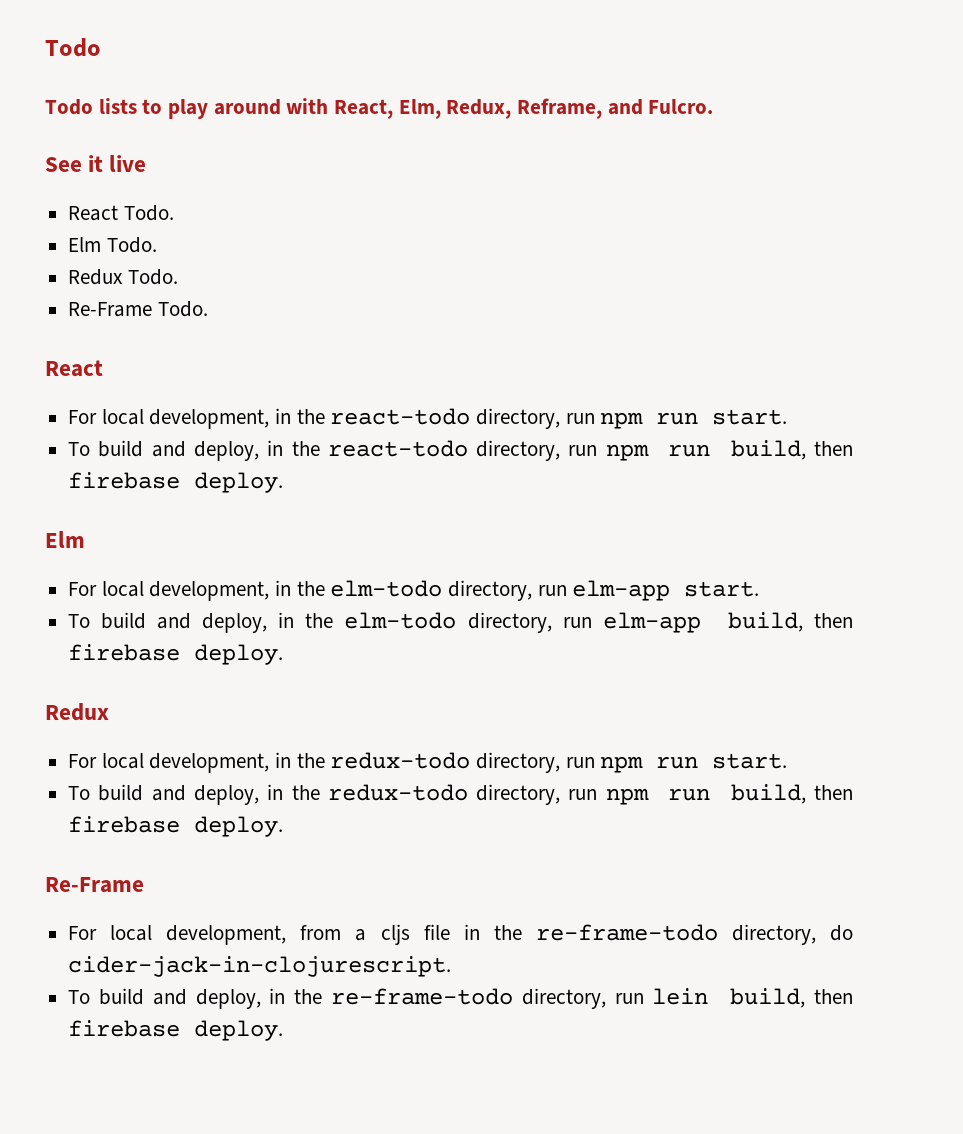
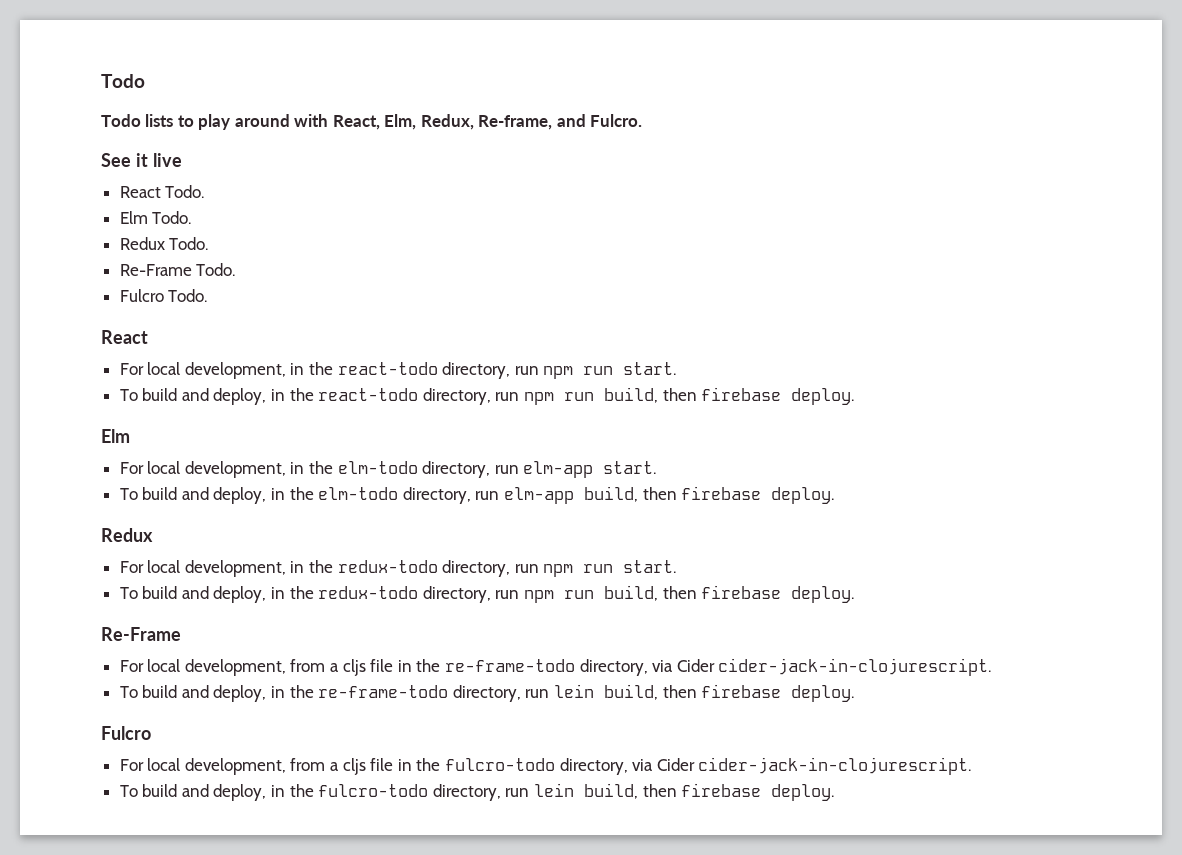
[517,98,603,119] Reframe, -> [478,115,553,130] Re-frame,
(208, 309) none -> [119,289,208,302] // Fulcro Todo.
[830,925,853,941] do -> [652,659,715,672] via Cider
(284, 1030) none -> [101,726,151,740] [119,757,972,775] [119,783,835,801] // Fulcro // For local development, from a cljs file in the fulcro-todo directory, via Cider cider-jack-in-clojurescript. // To build and deploy, in the fulcro-todo directory, run lein build, then firebase deploy.

